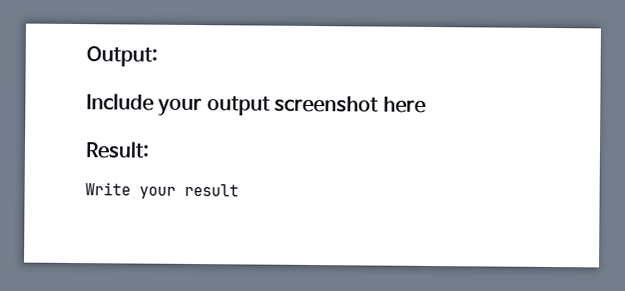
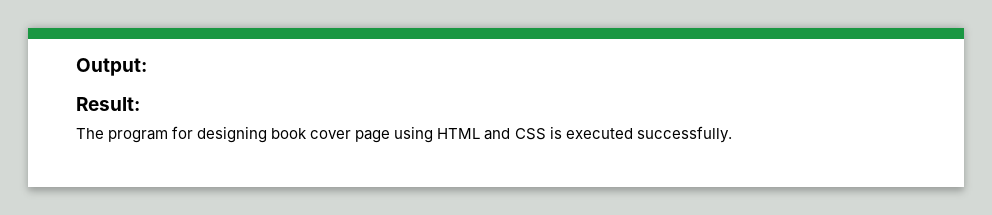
[86,93,426,117] [85,141,150,159] [85,182,239,199] Include your output screenshot here // Result: // Write your result -> [76,97,140,111] [76,126,732,143] Result: // The program for designing book cover page using HTML and CSS is executed successfully.

